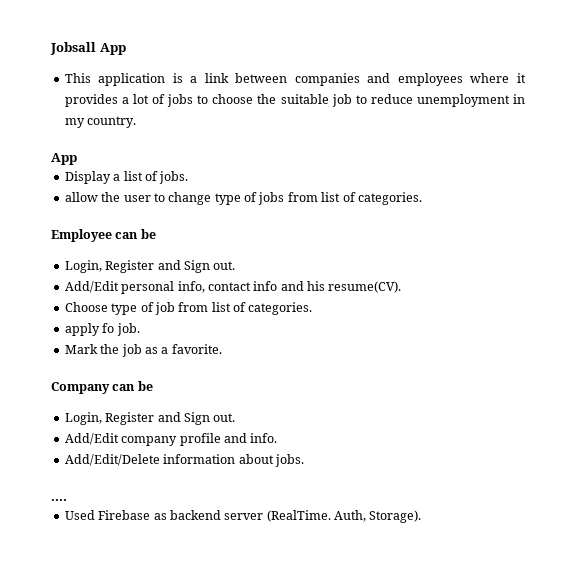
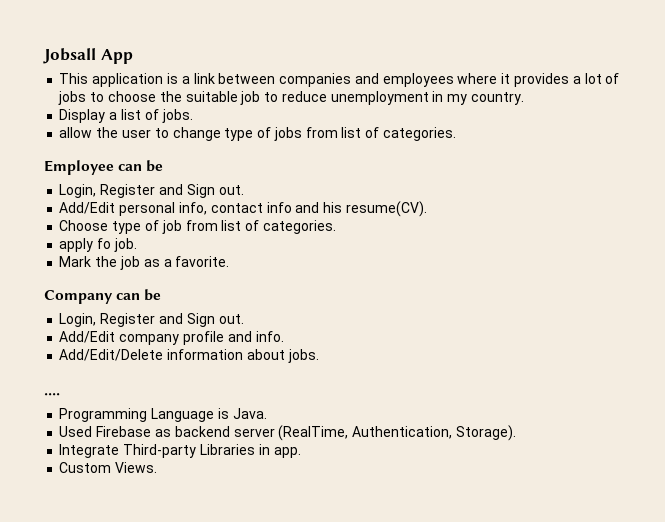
[51,153,77,165] // App -> (524, 98) none
(67, 499) none -> [59,408,267,422] // Programming Language is Java.
[266,510,366,522] (RealTime. Auth, -> [278,425,453,441] (RealTime, Authentication,
(422, 516) none -> [59,444,301,458] [59,462,158,473] // Integrate Third-party Libraries in app. // Custom Views.

